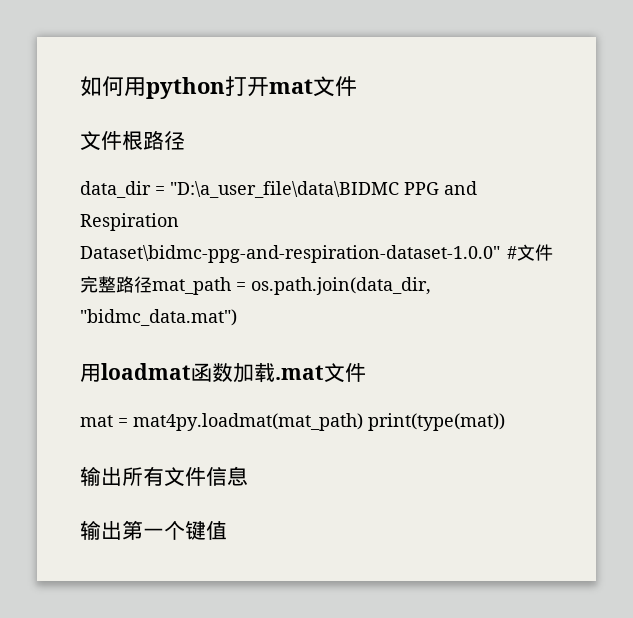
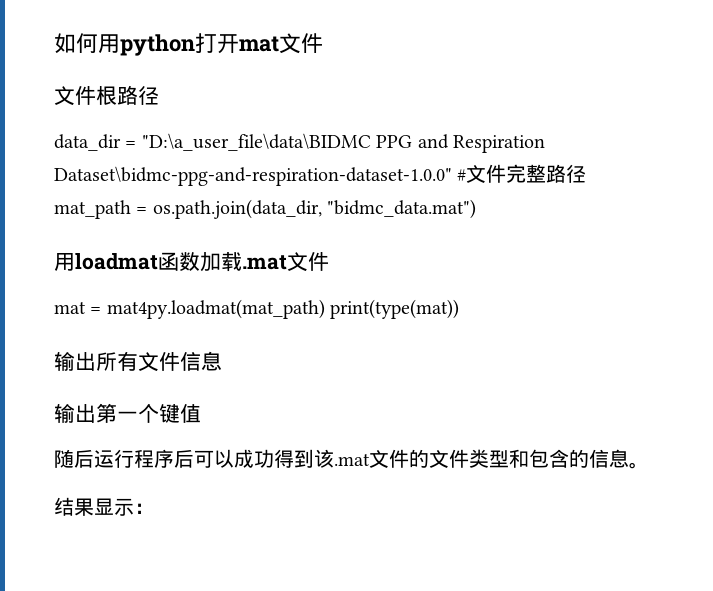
(227, 530) none -> [54,449,649,469] [54,497,154,516] // 随后运行程序后可以成功得到该.mat文件的文件类型和包含的信息。 // 结果显示：

